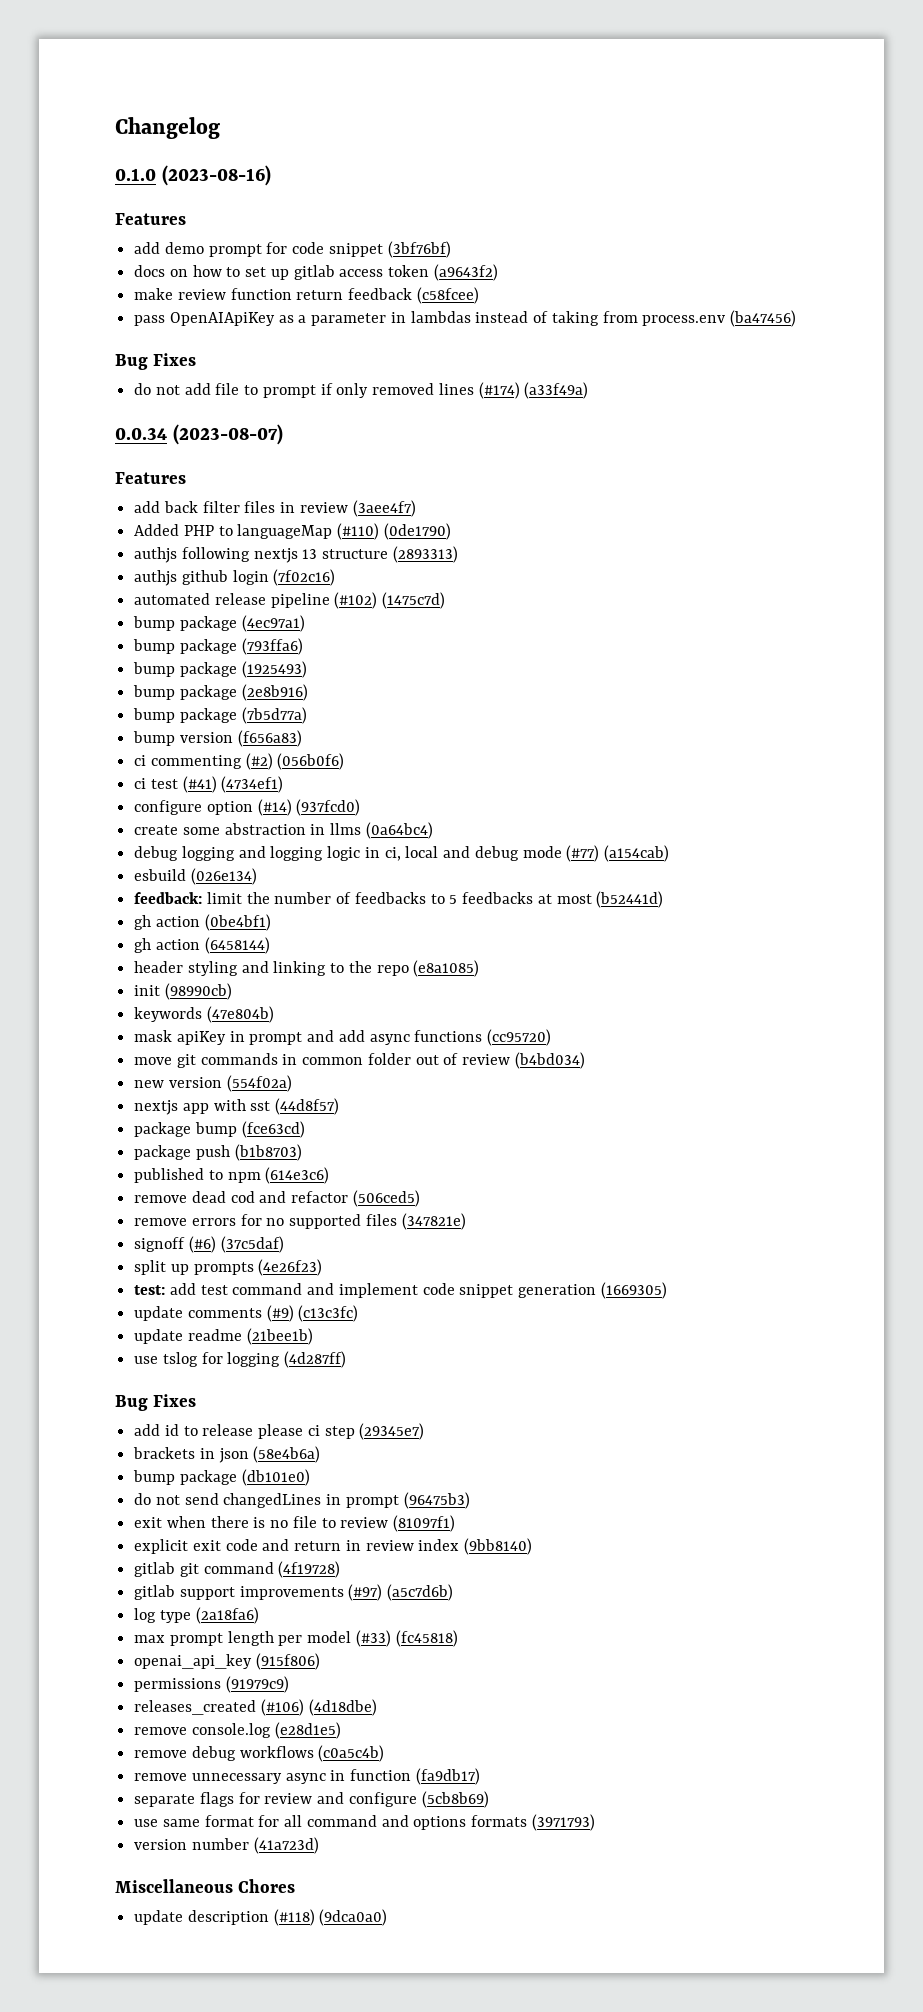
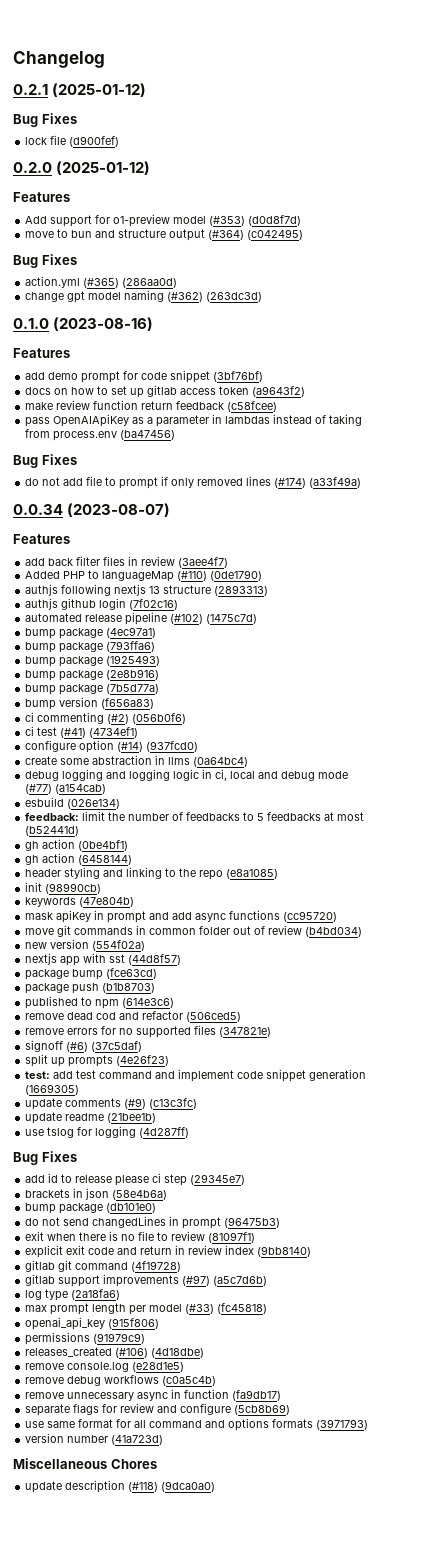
(220, 128) none -> [13,83,147,97] [13,113,77,127] [25,135,120,147] [13,161,151,175] [13,192,70,202] [25,214,302,227] [25,229,304,241] [13,254,77,268] [25,276,178,288] [25,290,263,303] // 0.2.1 (2025-01-12) // Bug Fixes // lock file (d900fef) // 0.2.0 (2025-01-12) // Features // Add support for o1-preview model (#353) (d0d8f7d) // move to bun and structure output (#364) (c042495) // Bug Fixes // action.yml (#365) (286aa0d) // change gpt model naming (#362) (263dc3d)

